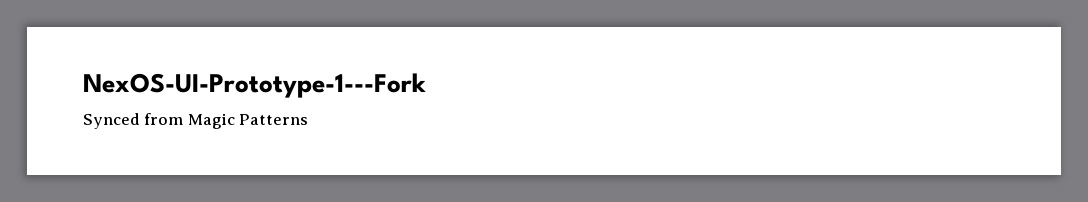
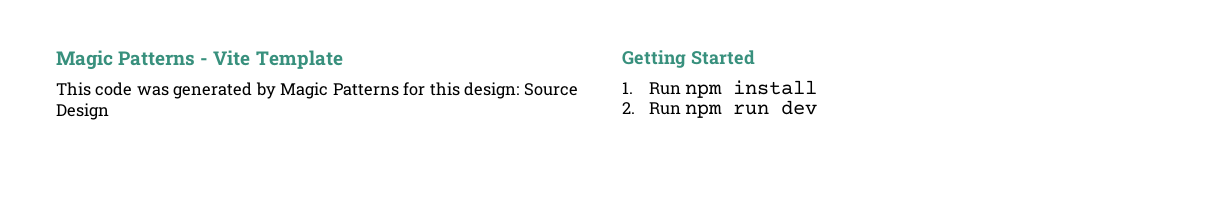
[83,73,426,98] [83,113,309,129] NexOS-UI-Prototype-1---Fork // Synced from Magic Patterns -> [56,50,343,70] [56,82,578,99] [56,103,109,120] [622,50,755,68] [622,80,818,98] [622,100,818,118] Magic Patterns - Vite Template // This code was generated by Magic Patterns for this design: Source Design // Getting Started // 1. Run npm install // 2. Run npm run dev

